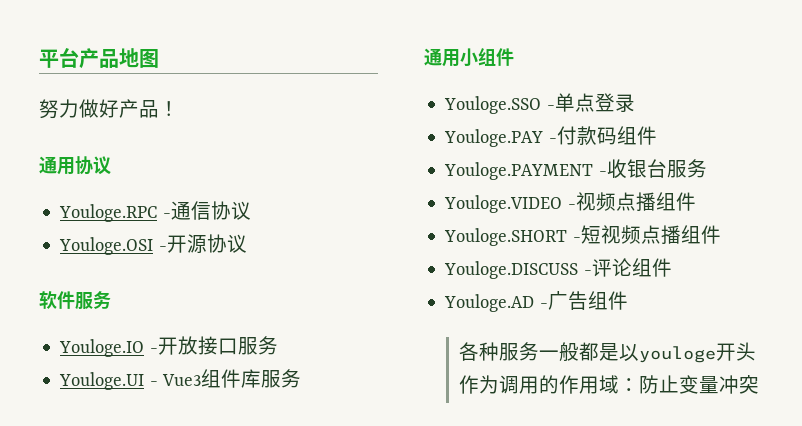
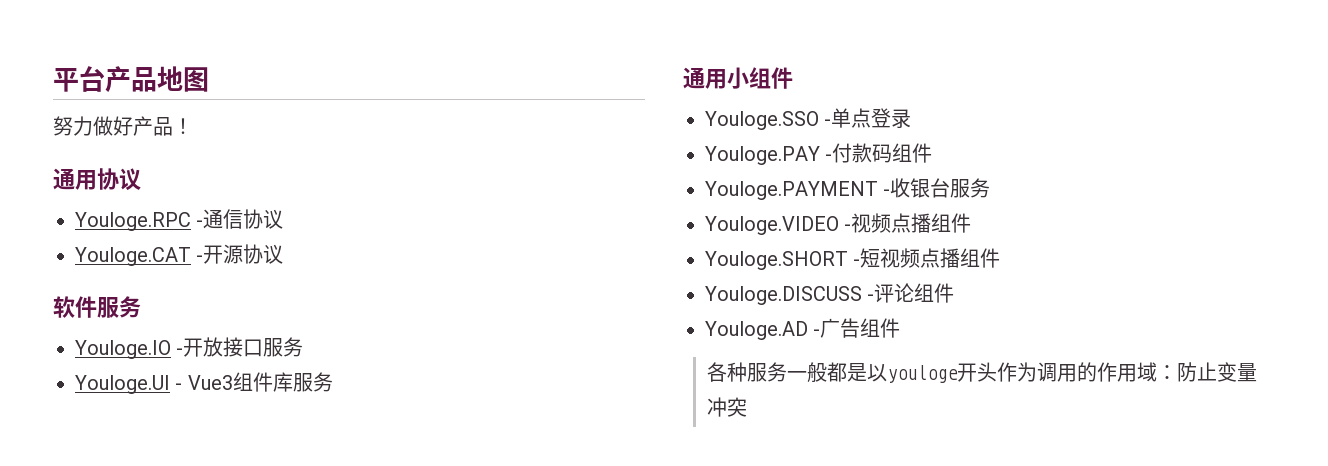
[59,237,154,255] Youloge.OSI -> [75,247,191,266] Youloge.CAT

